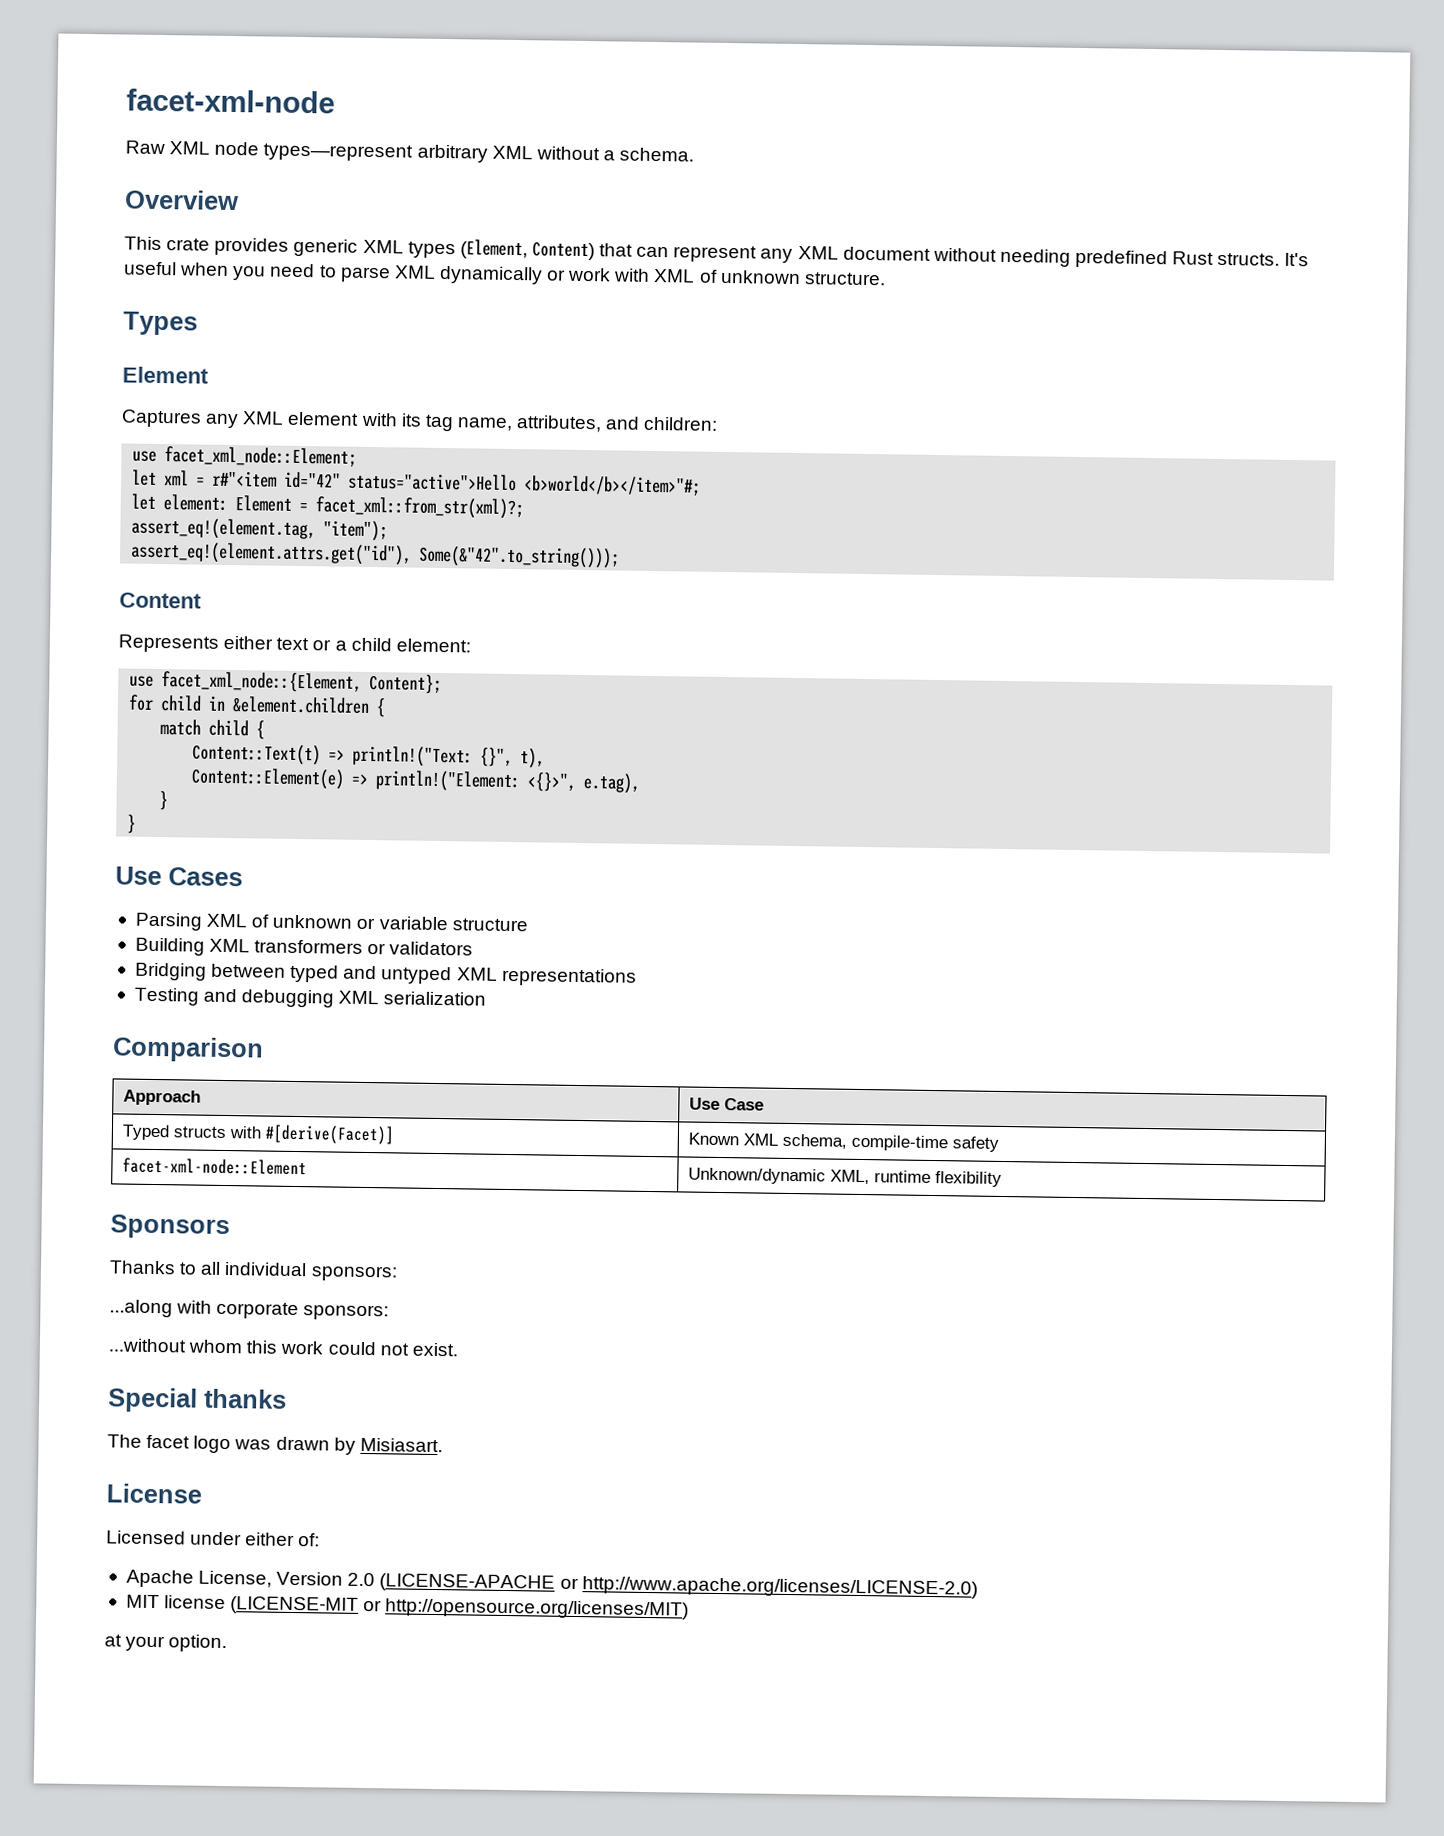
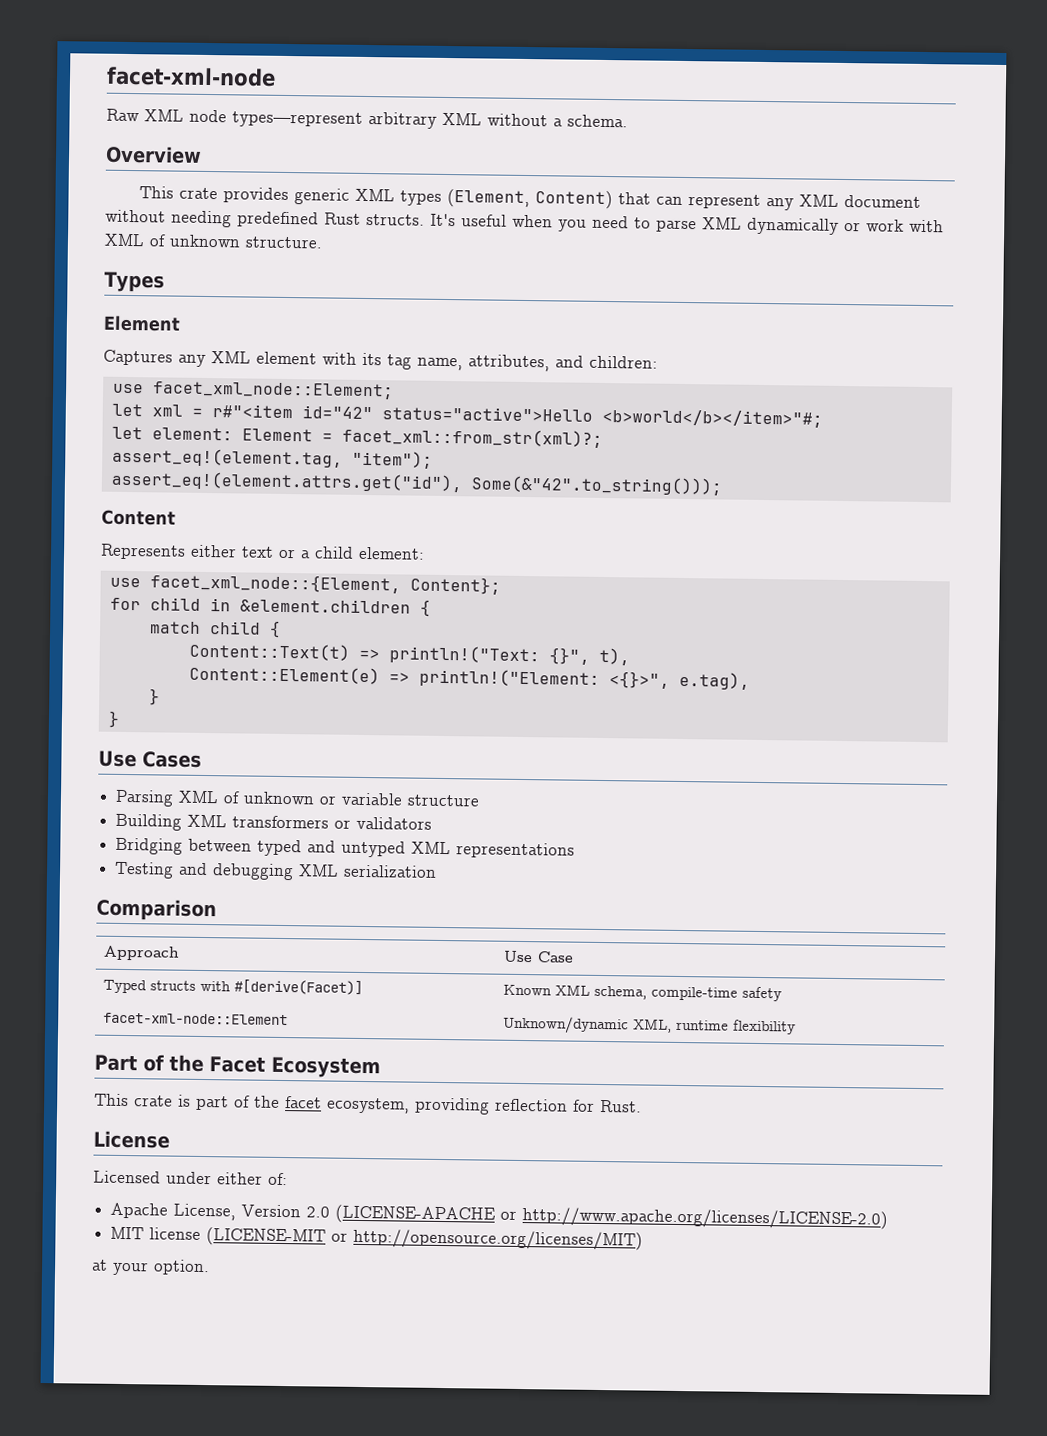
[110,1214,230,1240] [109,1260,398,1282] [109,1299,390,1321] [108,1338,458,1357] [107,1387,287,1413] [107,1434,443,1455] Sponsors // Thanks to all individual sponsors: // ...along with corporate sponsors: // ...without whom this work could not exist. // Special thanks // The facet logo was drawn by Misiasart. -> [94,1054,381,1079] [94,1093,642,1115] Part of the Facet Ecosystem // This crate is part of the facet ecosystem, providing reflection for Rust.

